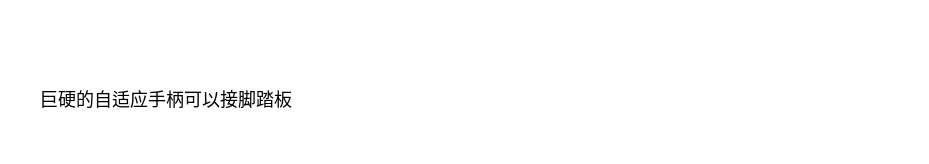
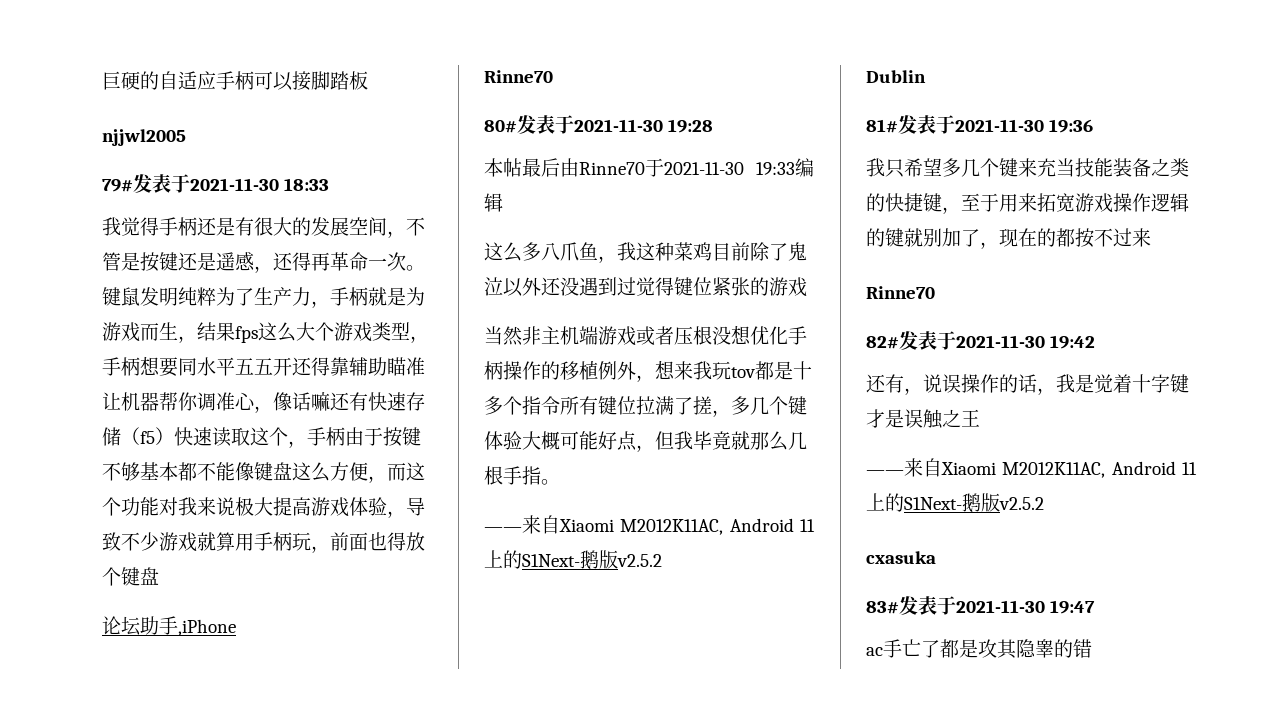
(292, 99) none -> [102,129,186,146] [102,174,330,193] [102,217,425,238] [102,252,425,273] [102,287,425,308] [102,322,429,343] [102,356,425,377] [102,392,425,413] [102,427,421,448] [102,462,425,483] [102,497,425,518] [102,532,425,553] [102,567,159,586] [102,616,236,636] [484,70,553,83] [484,115,714,134] [484,158,814,177] [484,193,503,212] [484,242,807,263] [484,277,807,297] [484,325,807,346] [484,360,812,382] [484,396,807,417] [484,431,807,452] [484,466,560,485] [484,515,815,535] [484,550,662,570] [866,70,926,83] [866,115,1094,134] [866,158,1189,178] [866,193,1189,214] [866,228,1151,249] [866,286,935,299] [866,331,1096,350] [866,374,1189,395] [866,409,980,429] [866,458,1197,478] [866,493,1044,513] [866,551,936,564] [866,596,1096,615] [866,639,1092,659] // njjwl2005 // 79#发表于2021-11-30 18:33 // 我觉得手柄还是有很大的发展空间，不管是按键还是遥感，还得再革命一次。键鼠发明纯粹为了生产力，手柄就是为游戏而生，结果fps这么大个游戏类型，手柄想要同水平五五开还得靠辅助瞄准让机器帮你调准心，像话嘛还有快速存储（f5）快速读取这个，手柄由于按键不够基本都不能像键盘这么方便，而这个功能对我来说极大提高游戏体验，导致不少游戏就算用手柄玩，前面也得放个键盘 // 论坛助手,iPhone // Rinne70 // 80#发表于2021-11-30 19:28 // 本帖最后由Rinne70于2021-11-30 19:33编辑 // 这么多八爪鱼，我这种菜鸡目前除了鬼泣以外还没遇到过觉得键位紧张的游戏 // 当然非主机端游戏或者压根没想优化手柄操作的移植例外，想来我玩tov都是十多个指令所有键位拉满了搓，多几个键体验大概可能好点，但我毕竟就那么几根手指。 // ——来自Xiaomi M2012K11AC, Android 11上的S1Next-鹅版v2.5.2 // Dublin // 81#发表于2021-11-30 19:36 // 我只希望多几个键来充当技能装备之类的快捷键，至于用来拓宽游戏操作逻辑的键就别加了，现在的都按不过来 // Rinne70 // 82#发表于2021-11-30 19:42 // 还有，说误操作的话，我是觉着十字键才是误触之王 // ——来自Xiaomi M2012K11AC, Android 11上的S1Next-鹅版v2.5.2 // cxasuka // 83#发表于2021-11-30 19:47 // ac手亡了都是攻其隐睾的错

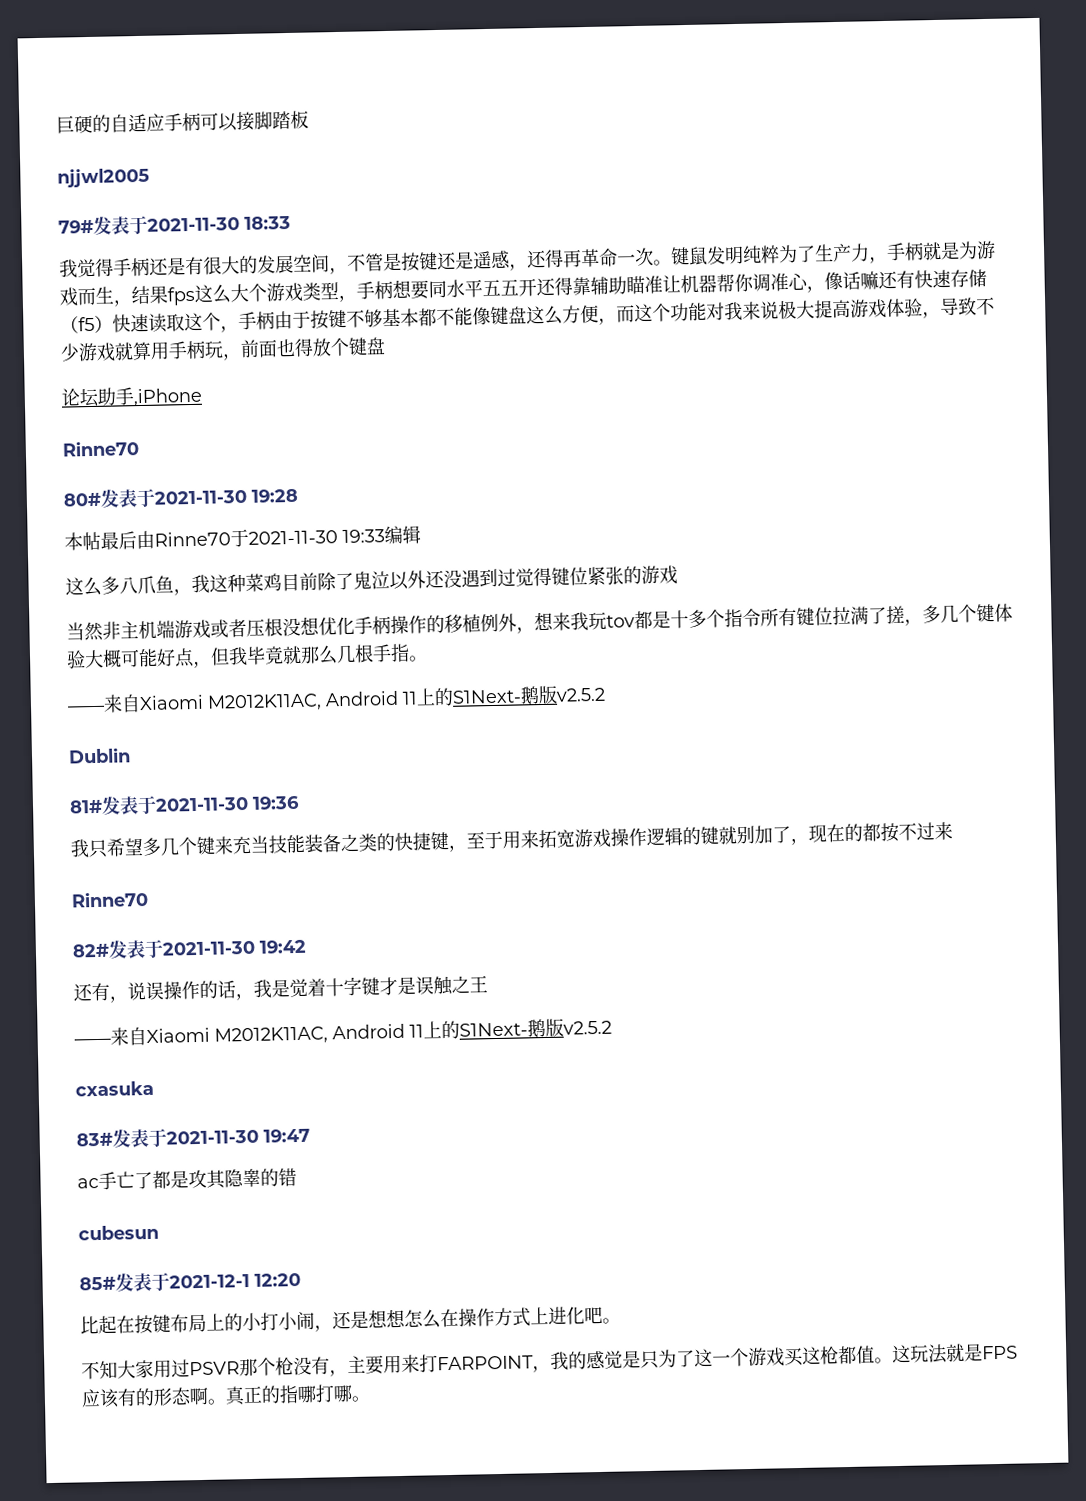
(1092, 648) none -> [78,1224,159,1241] [79,1272,301,1292] [80,1306,621,1335] [81,1343,1018,1380] [81,1384,371,1409] // cubesun // 85#发表于2021-12-1 12:20 // 比起在按键布局上的小打小闹，还是想想怎么在操作方式上进化吧。 // 不知大家用过PSVR那个枪没有，主要用来打FARPOINT，我的感觉是只为了这一个游戏买这枪都值。这玩法就是FPS应该有的形态啊。真正的指哪打哪。

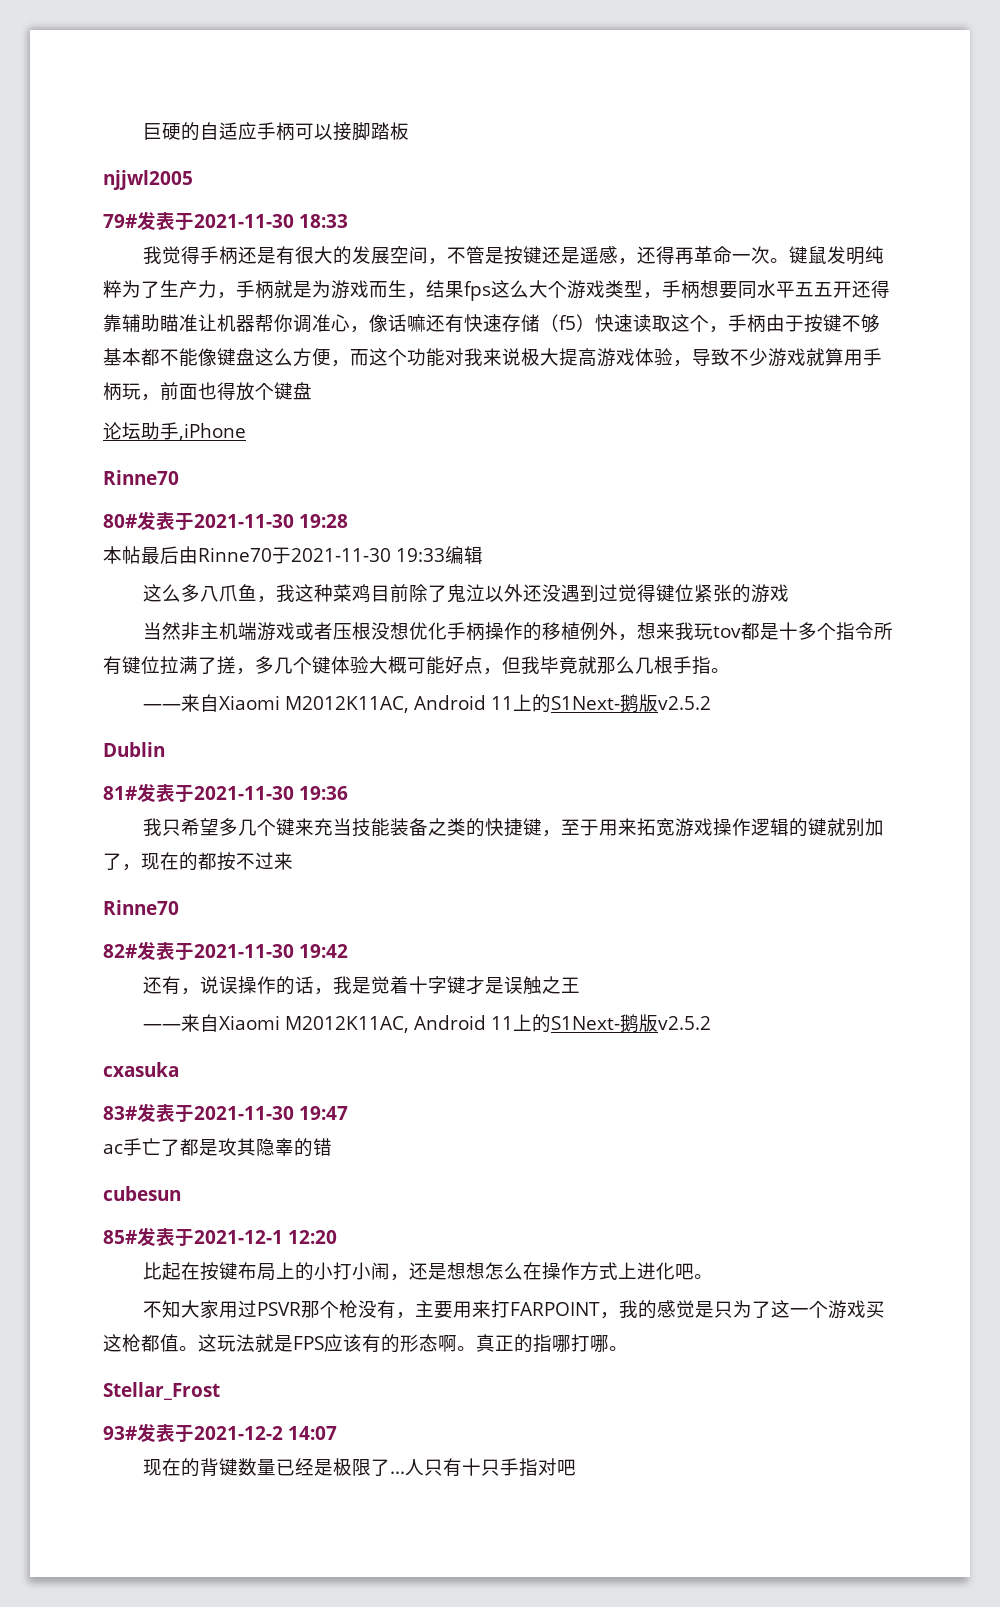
(371, 1398) none -> [103,1382,220,1400] [103,1423,337,1442] [143,1458,577,1477] // Stellar_Frost // 93#发表于2021-12-2 14:07 // 现在的背键数量已经是极限了...人只有十只手指对吧

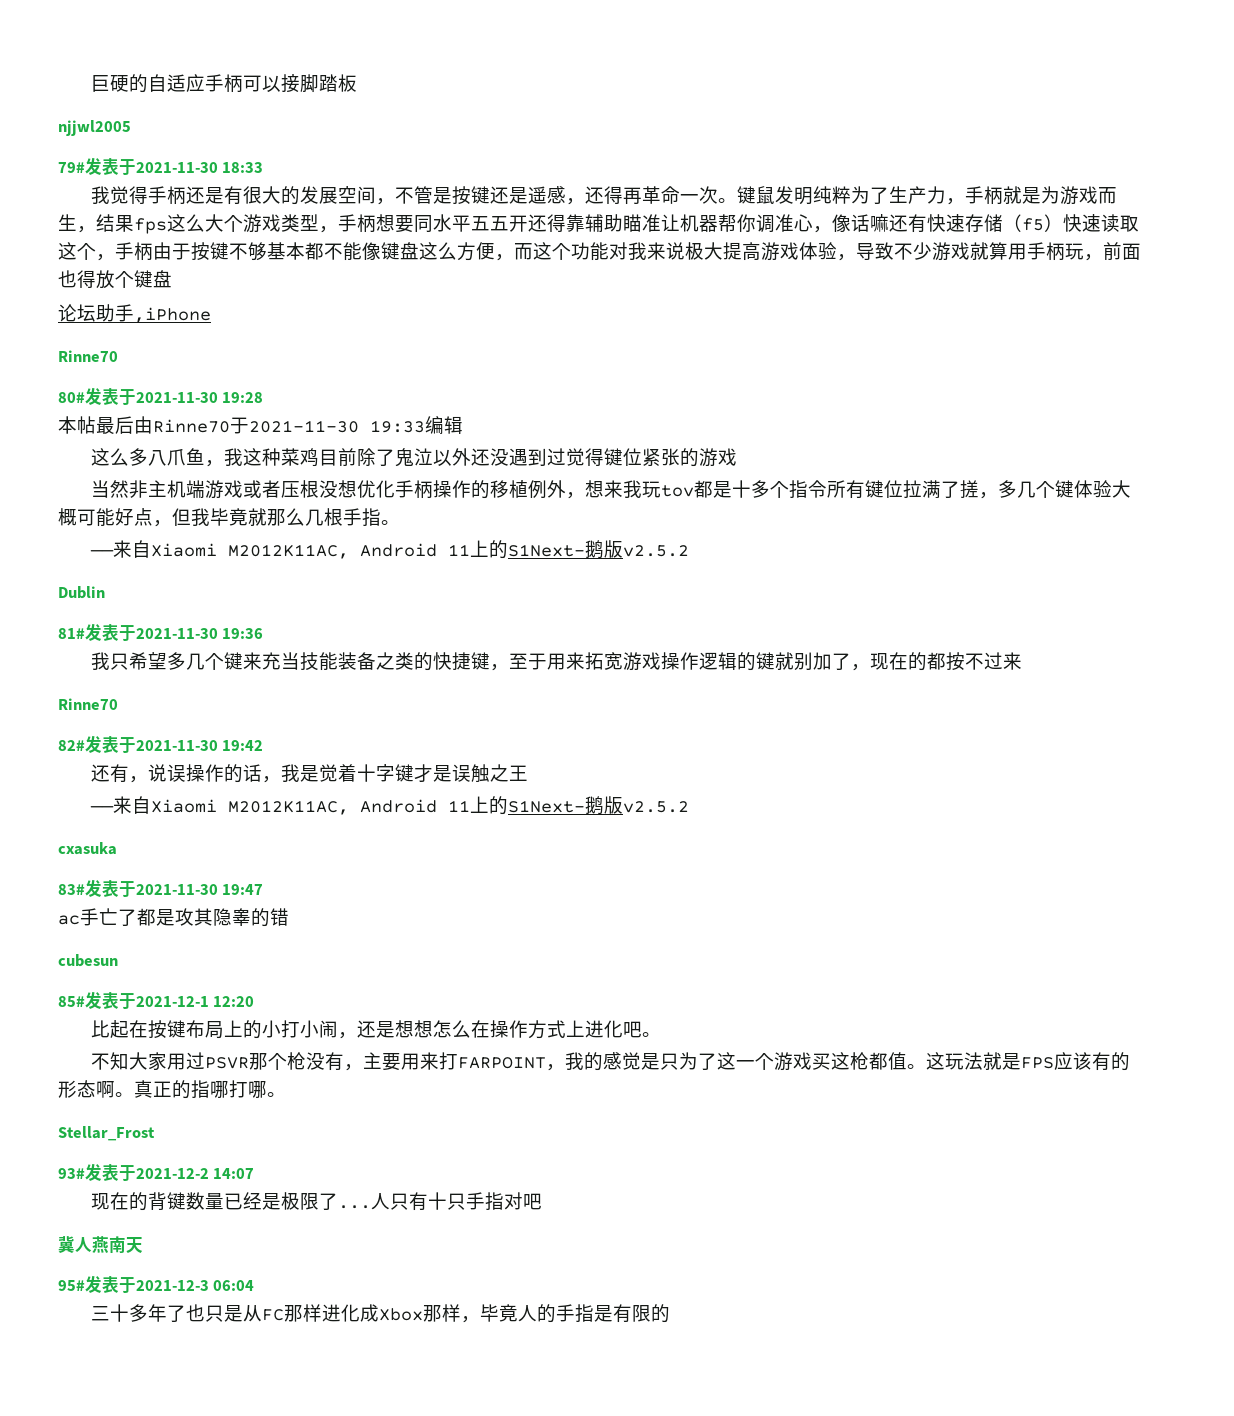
(577, 1467) none -> [58,1236,143,1253] [58,1275,255,1293] [90,1304,670,1323] // 冀人燕南天 // 95#发表于2021-12-3 06:04 // 三十多年了也只是从FC那样进化成Xbox那样，毕竟人的手指是有限的

